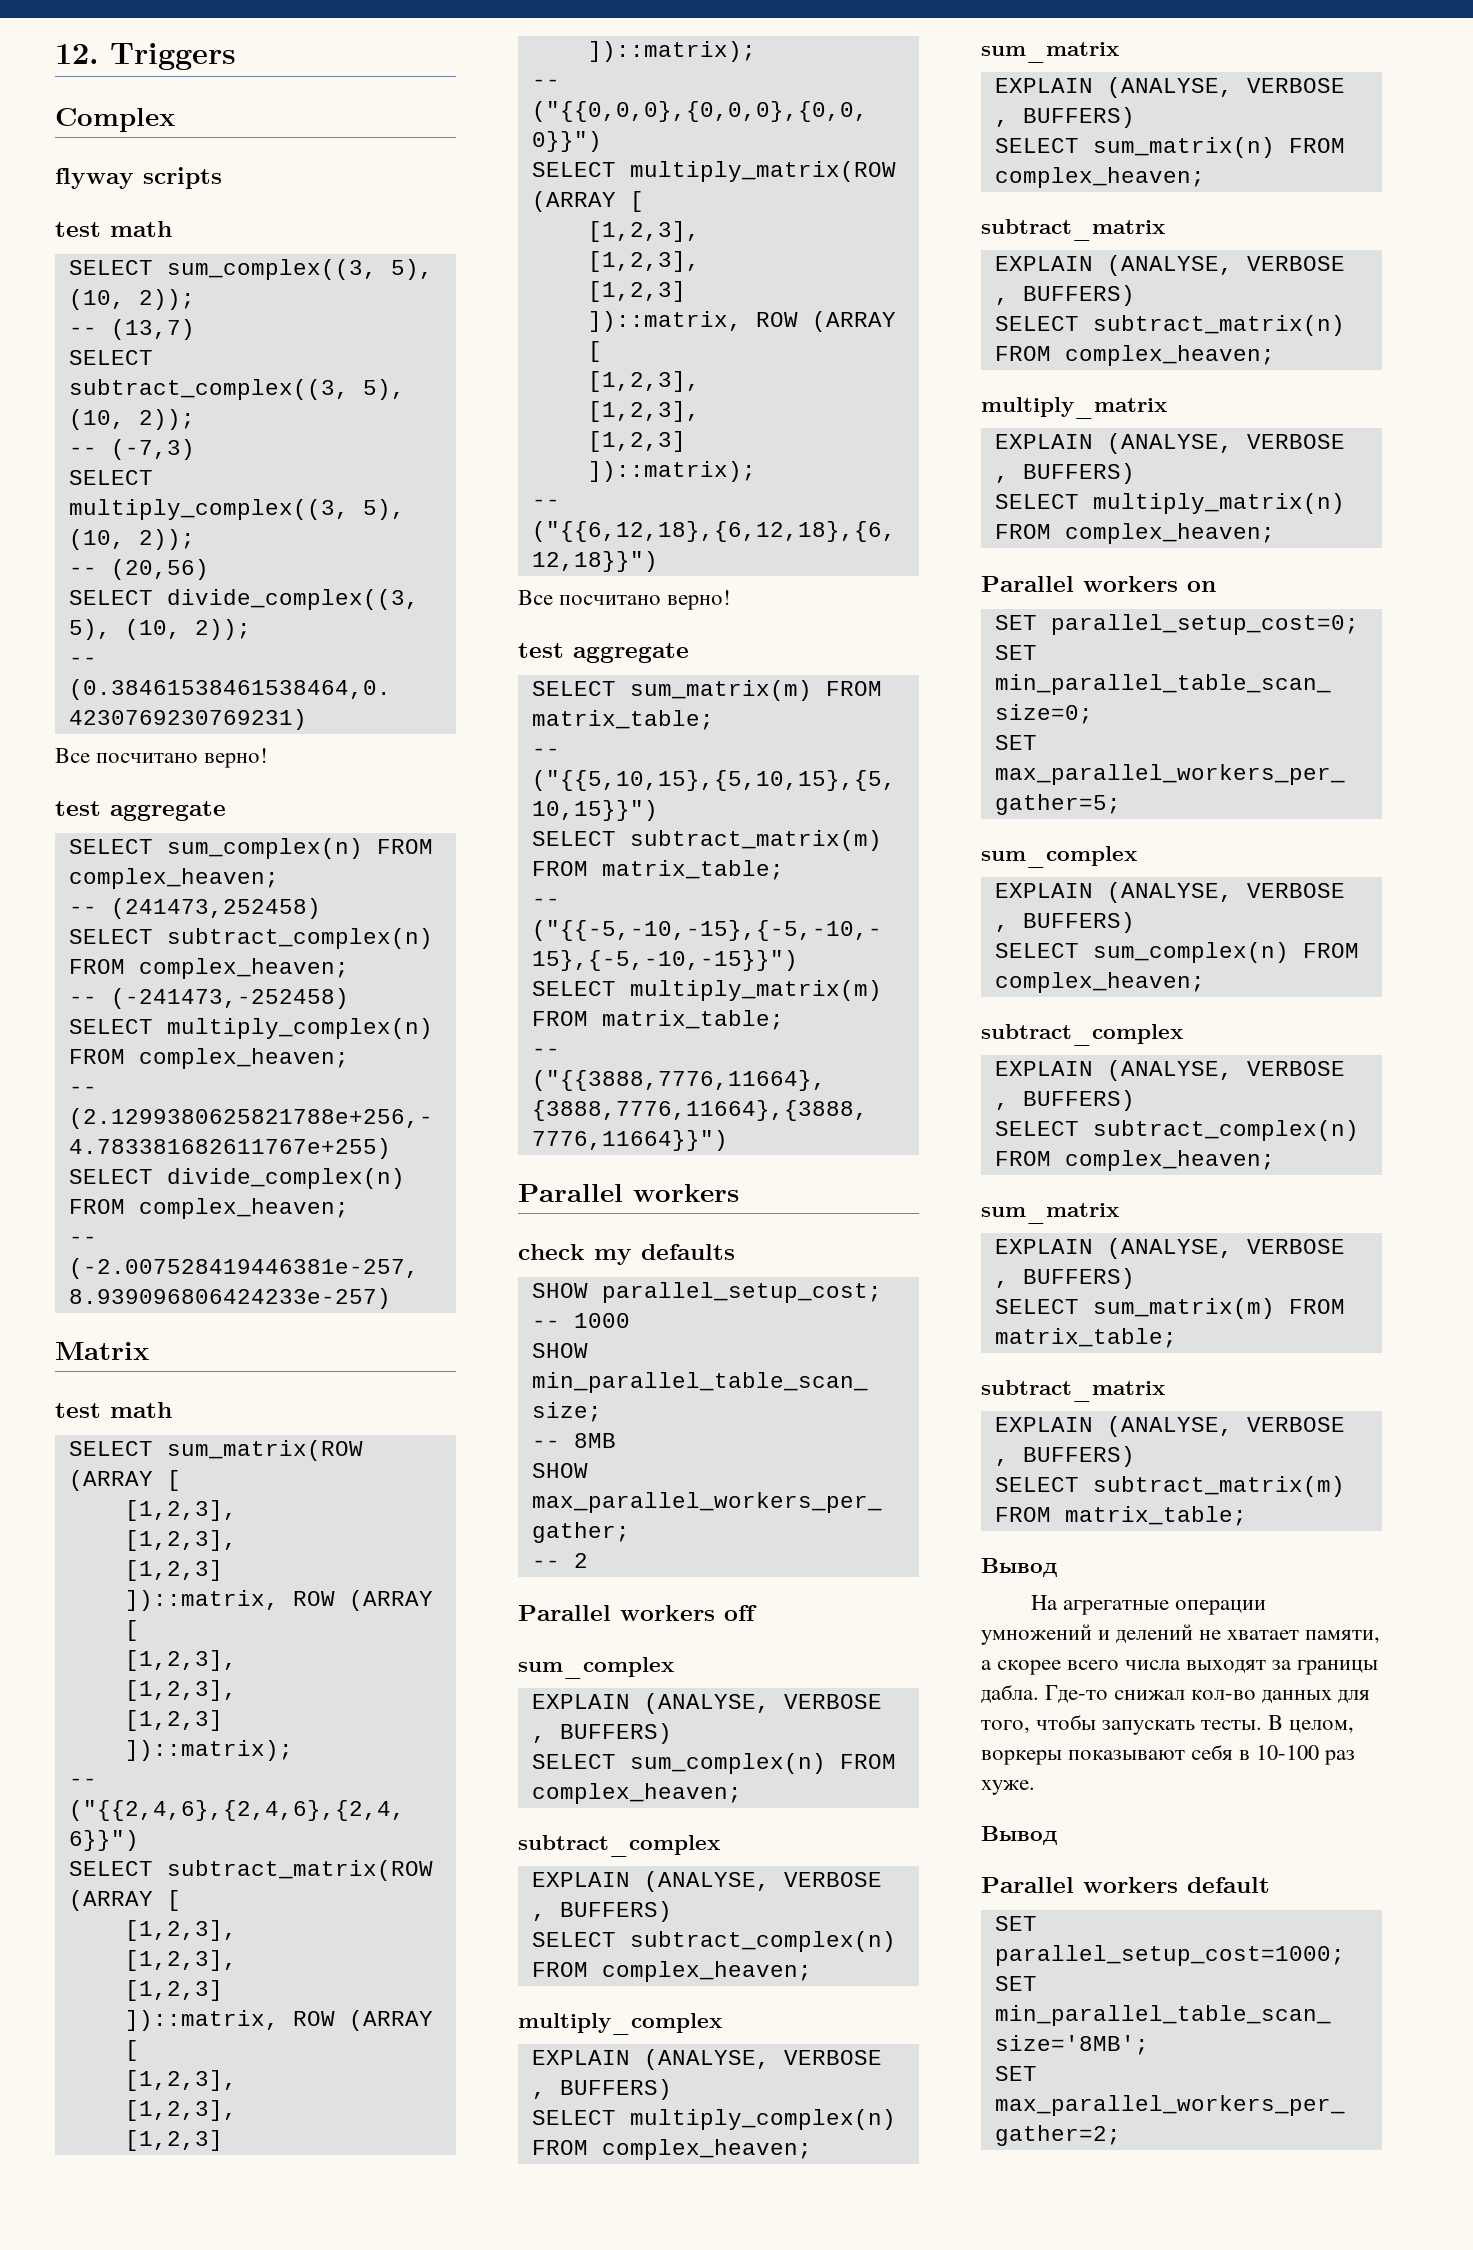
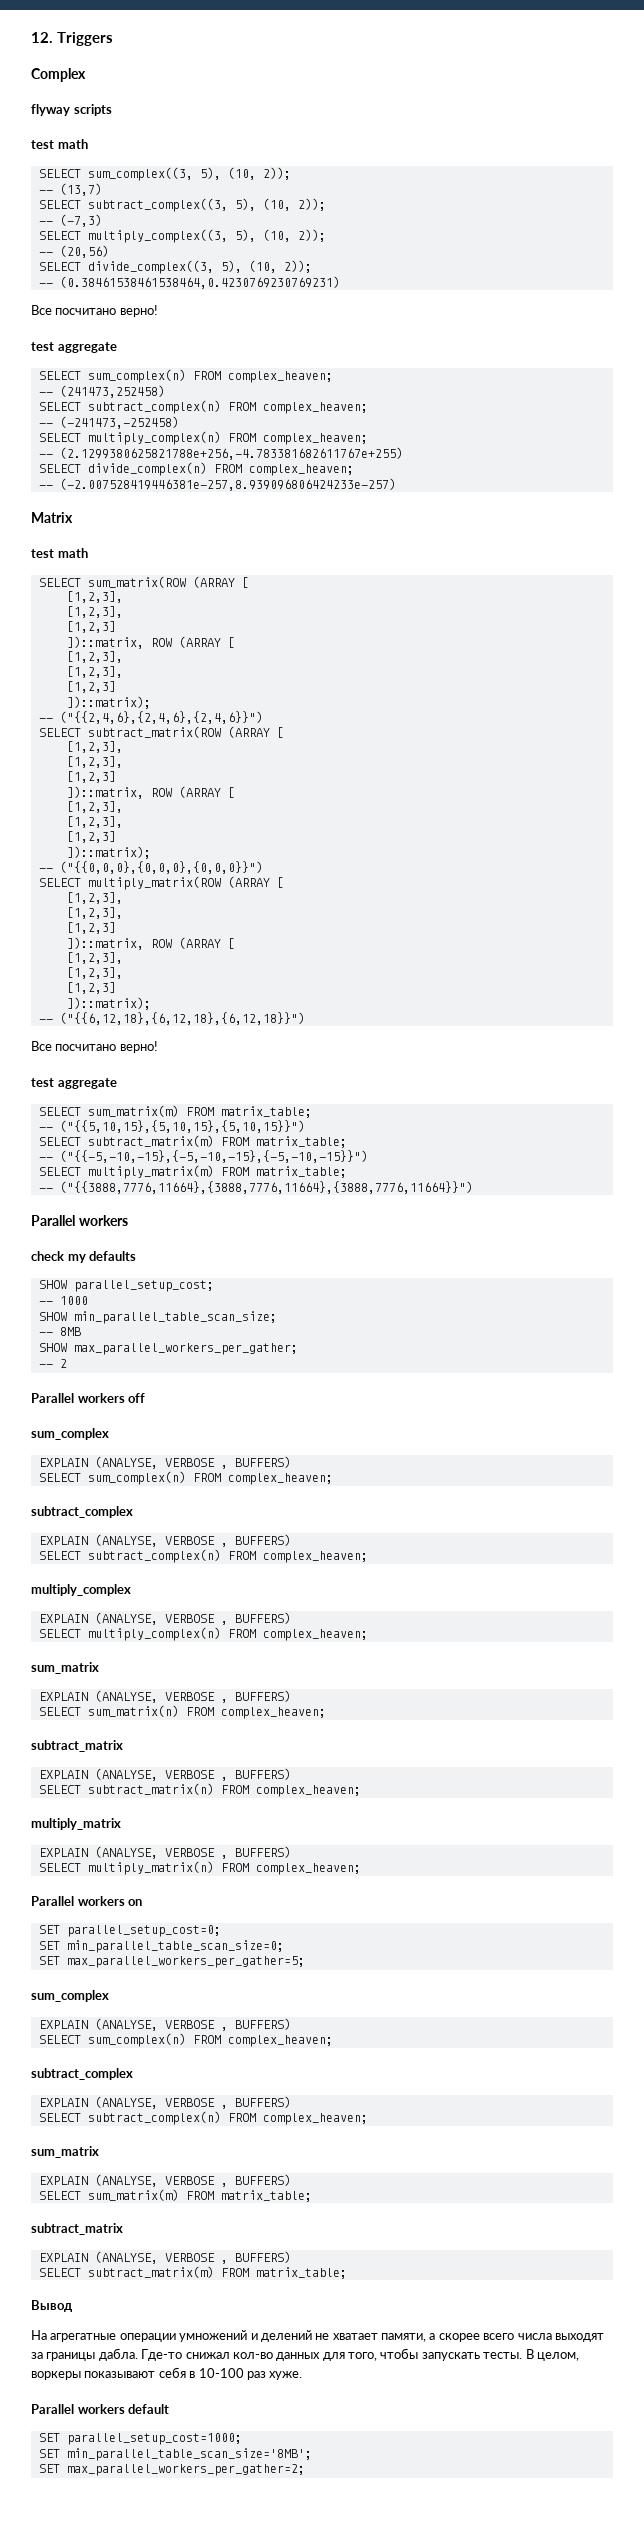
[981,1826,1057,1845] // Вывод -> (303, 2375) none

